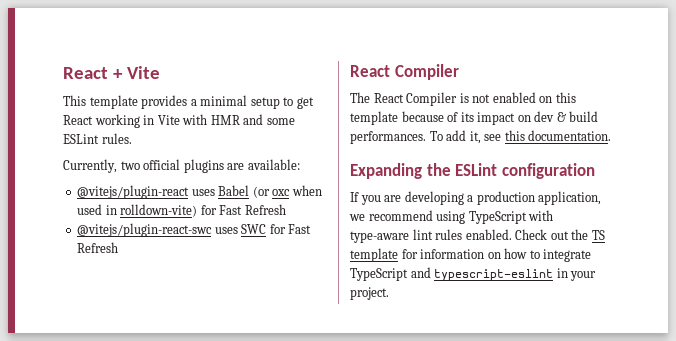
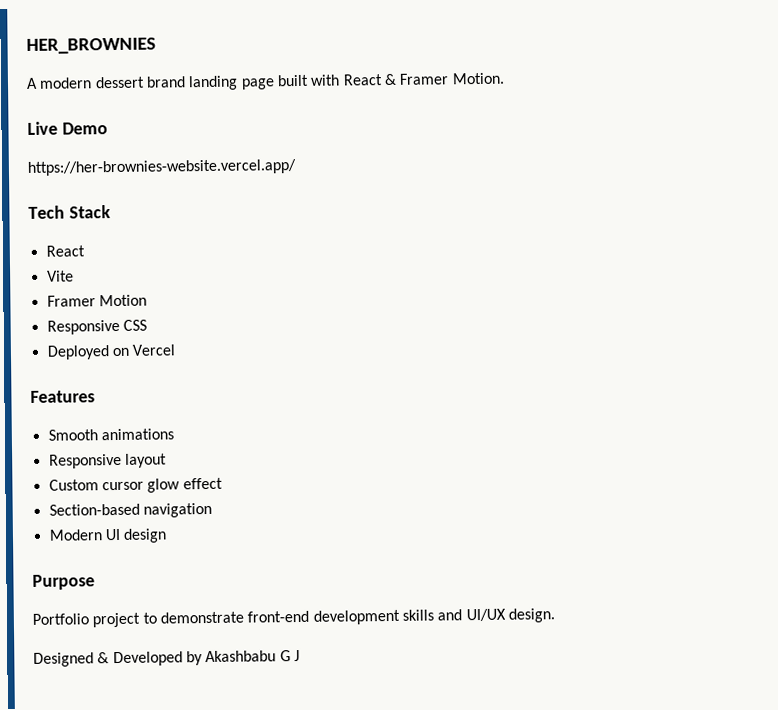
[63,66,161,79] [63,95,314,109] [63,114,295,128] [63,133,132,144] [63,159,300,173] [77,185,322,199] [77,204,286,217] [77,223,312,237] [77,242,119,253] [350,64,459,80] [350,92,576,106] [350,111,599,125] [350,130,612,144] [350,163,595,179] [350,191,602,205] [349,210,554,224] [350,229,605,243] [350,248,592,262] [350,267,597,281] [350,287,389,300] React + Vite // This template provides a minimal setup to get React working in Vite with HMR and some ESLint rules. // Currently, two official plugins are available: // @vitejs/plugin-react uses Babel (or oxc when used in rolldown-vite) for Fast Refresh // @vitejs/plugin-react-swc uses SWC for Fast Refresh // React Compiler // The React Compiler is not enabled on this template because of its impact on dev & build performances. To add it, see this documentation. // Expanding the ESLint configuration // If you are developing a production application, we recommend using TypeScript with type-aware lint rules enabled. Check out the TS template for information on how to integrate TypeScript and typescript-eslint in your project. -> [26,37,156,54] [26,72,505,91] [27,121,108,135] [27,159,296,176] [28,205,111,219] [45,245,85,257] [46,270,74,282] [46,294,147,307] [46,319,147,335] [46,344,176,360] [30,390,95,403] [47,428,174,441] [48,453,167,469] [48,477,223,493] [48,502,212,518] [48,528,168,543] [32,574,95,590] [32,608,555,628] [33,650,300,667] HER_BROWNIES // A modern dessert brand landing page built with React & Framer Motion. // Live Demo // https://her-brownies-website.vercel.app/ // Tech Stack // React // Vite // Framer Motion // Responsive CSS // Deployed on Vercel // Features // Smooth animations // Responsive layout // Custom cursor glow effect // Section-based navigation // Modern UI design // Purpose // Portfolio project to demonstrate front-end development skills and UI/UX design. // Designed & Developed by Akashbabu G J

